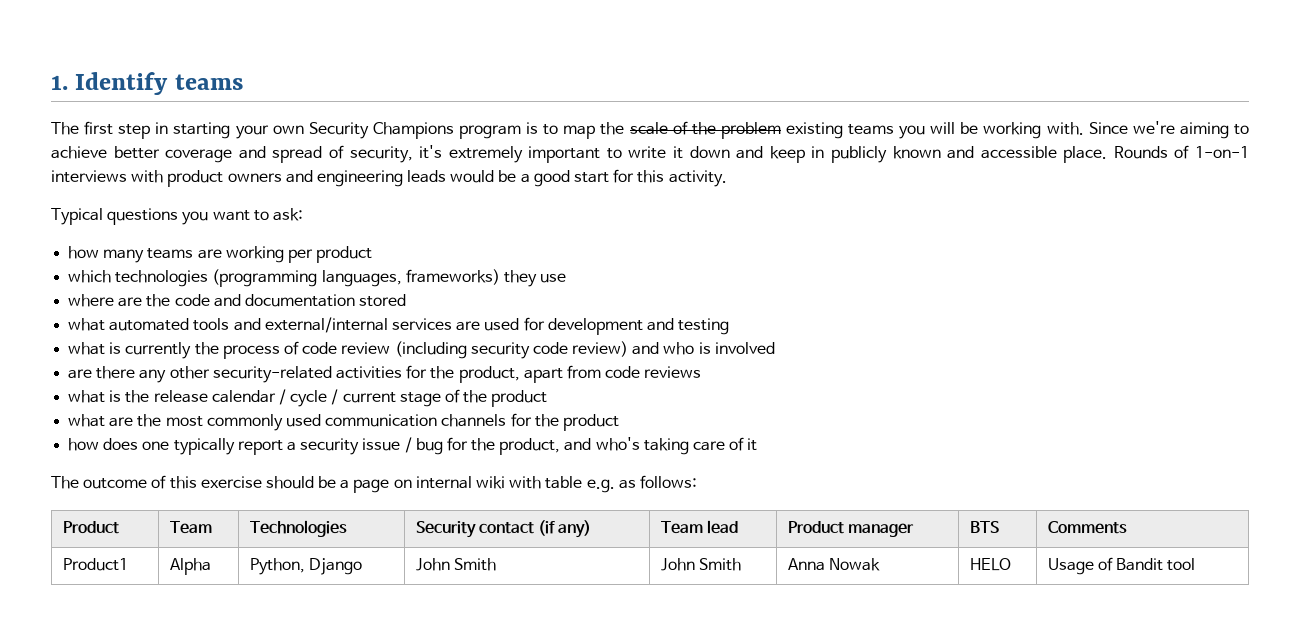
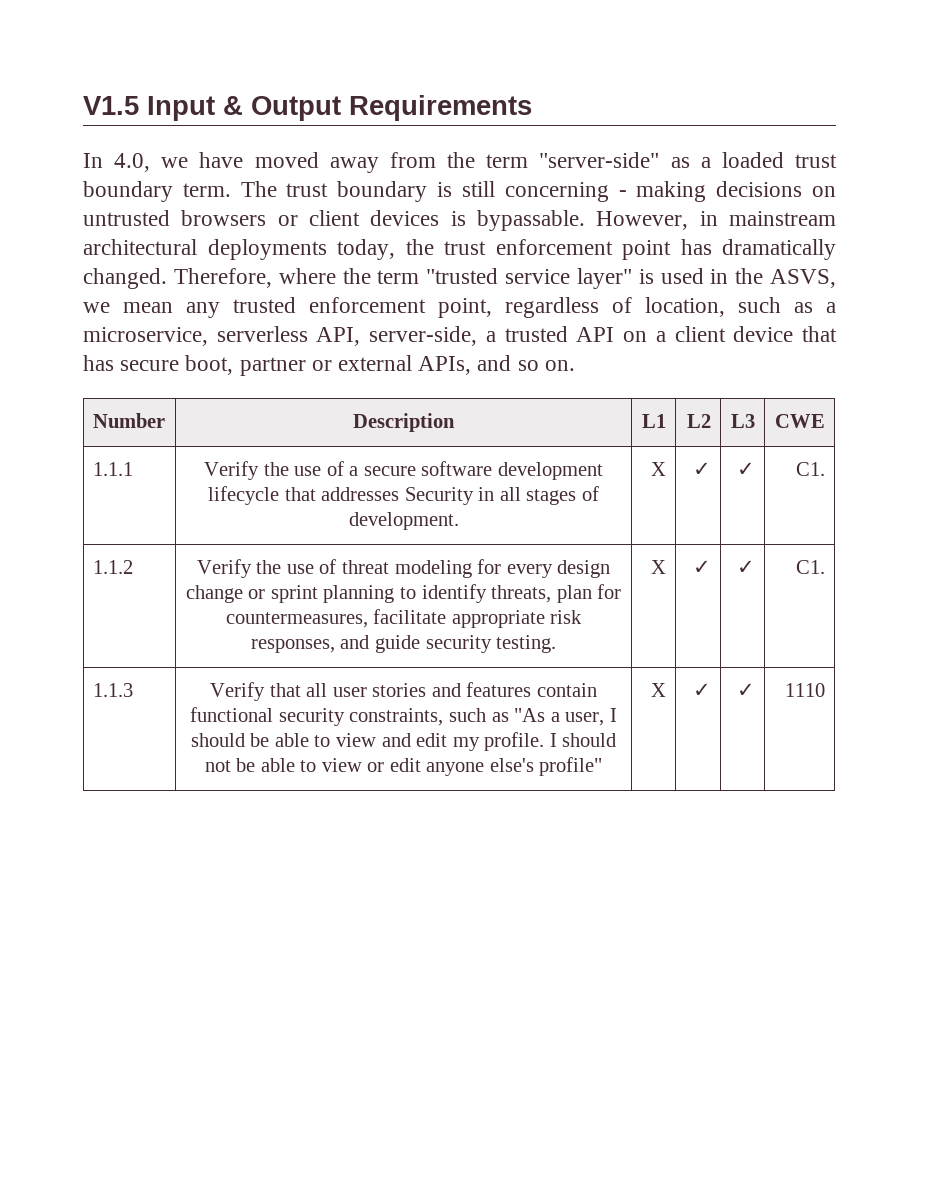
[51,72,243,95] [51,121,1250,139] [51,145,1250,163] [51,169,727,187] [51,208,303,225] [68,246,373,263] [68,269,567,287] [68,294,407,307] [68,317,730,335] [68,341,775,359] [68,365,702,383] [68,389,548,407] [68,413,619,431] [68,437,758,455] [51,475,697,493] [62,521,119,534] [169,521,212,534] [249,520,347,537] [415,520,592,538] [660,520,738,534] [787,521,914,537] [969,521,999,533] [1047,521,1127,534] [62,558,128,571] [169,558,211,575] [249,558,362,575] [415,558,496,571] [660,558,741,571] [787,558,880,571] [969,558,1011,571] [1047,557,1196,575] 1. Identify teams // The first step in starting your own Security Champions program is to map the scale of the problem existing teams you will be working with. Since we're aiming to achieve better coverage and spread of security, it's extremely important to write it down and keep in publicly known and accessible place. Rounds of 1-on-1 interviews with product owners and engineering leads would be a good start for this activity. // Typical questions you want to ask: // how many teams are working per product // which technologies (programming languages, frameworks) they use // where are the code and documentation stored // what automated tools and external/internal services are used for development and testing // what is currently the process of code review (including security code review) and who is involved // are there any other security-related activities for the product, apart from code reviews // what is the release calendar / cycle / current stage of the product // what are the most commonly used communication channels for the product // how does one typically report a security issue / bug for the product, and who's taking care of it // The outcome of this exercise should be a page on internal wiki with table e.g. as follows: // Product | Team | Technologies | Security contact (if any) | Team lead | Product manager | BTS | Comments // Product1 | Alpha | Python, Django | John Smith | John Smith | Anna Nowak | HELO | Usage of Bandit tool -> [83,95,532,121] [83,152,838,173] [83,181,836,202] [83,210,836,231] [83,239,836,260] [83,268,837,289] [83,297,836,318] [83,326,838,346] [83,355,575,376] [92,413,165,428] [353,413,455,432] [642,414,667,428] [687,414,712,428] [731,414,756,428] [775,414,826,428] [92,462,133,476] [204,461,603,480] [208,486,599,505] [348,512,459,530] [651,462,667,476] [693,462,712,476] [737,462,756,476] [796,462,826,476] [92,560,133,574] [196,559,611,578] [185,584,622,603] [225,609,583,628] [250,635,557,653] [651,560,667,574] [693,560,712,574] [737,560,756,574] [796,560,826,574] [92,683,133,697] [210,682,597,701] [190,707,617,726] [190,732,617,751] [204,757,603,776] [651,683,667,697] [693,683,712,697] [737,683,756,697] [785,683,826,697] V1.5 Input & Output Requirements // In 4.0, we have moved away from the term "server-side" as a loaded trust boundary term. The trust boundary is still concerning - making decisions on untrusted browsers or client devices is bypassable. However, in mainstream architectural deployments today, the trust enforcement point has dramatically changed. Therefore, where the term "trusted service layer" is used in the ASVS, we mean any trusted enforcement point, regardless of location, such as a microservice, serverless API, server-side, a trusted API on a client device that has secure boot, partner or external APIs, and so on. // Number | Description | L1 | L2 | L3 | CWE // 1.1.1 | Verify the use of a secure software development lifecycle that addresses Security in all stages of development. | X | ✓ | ✓ | C1. // 1.1.2 | Verify the use of threat modeling for every design change or sprint planning to identify threats, plan for countermeasures, facilitate appropriate risk responses, and guide security testing. | X | ✓ | ✓ | C1. // 1.1.3 | Verify that all user stories and features contain functional security constraints, such as "As a user, I should be able to view and edit my profile. I should not be able to view or edit anyone else's profile" | X | ✓ | ✓ | 1110

